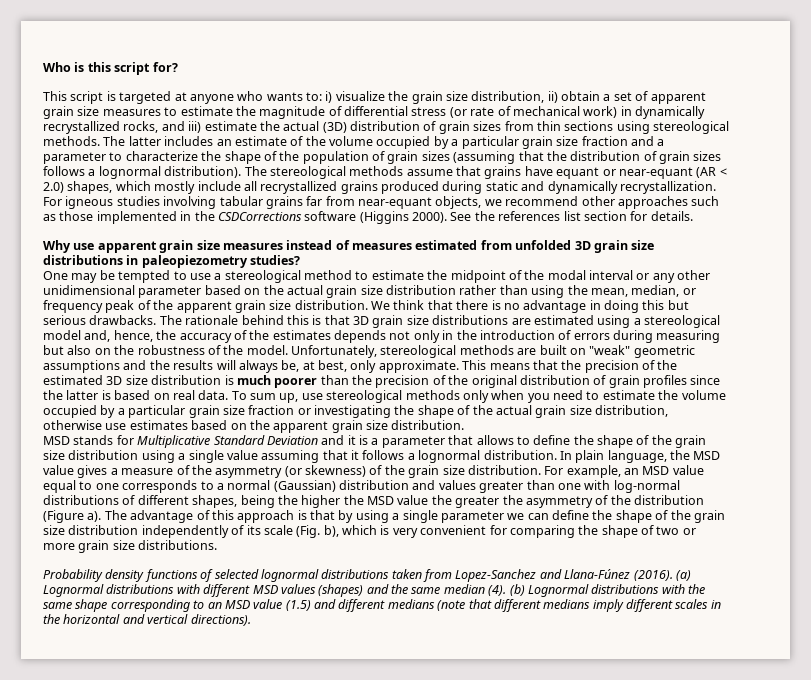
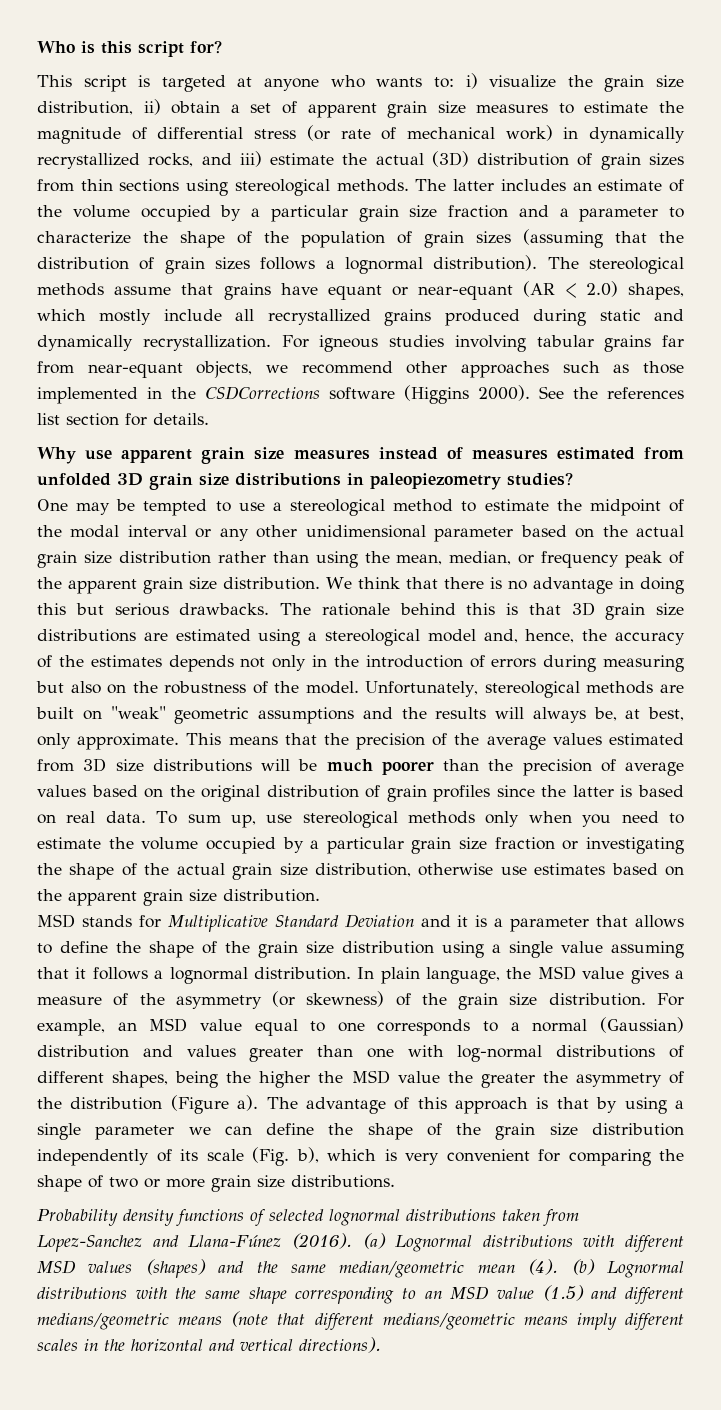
[43,375,234,385] estimated 3D size distribution is -> [486,733,684,750] [37,758,318,772] average values estimated from 3D size distributions will be
(446, 380) none -> [625,762,684,776] [37,785,164,798] average values based on
[443,584,485,594] median -> [339,1261,515,1278] median/geometric mean
[387,599,435,609] medians -> [37,1313,223,1330] medians/geometric means
[543,599,591,609] medians -> [382,1313,568,1330] medians/geometric means

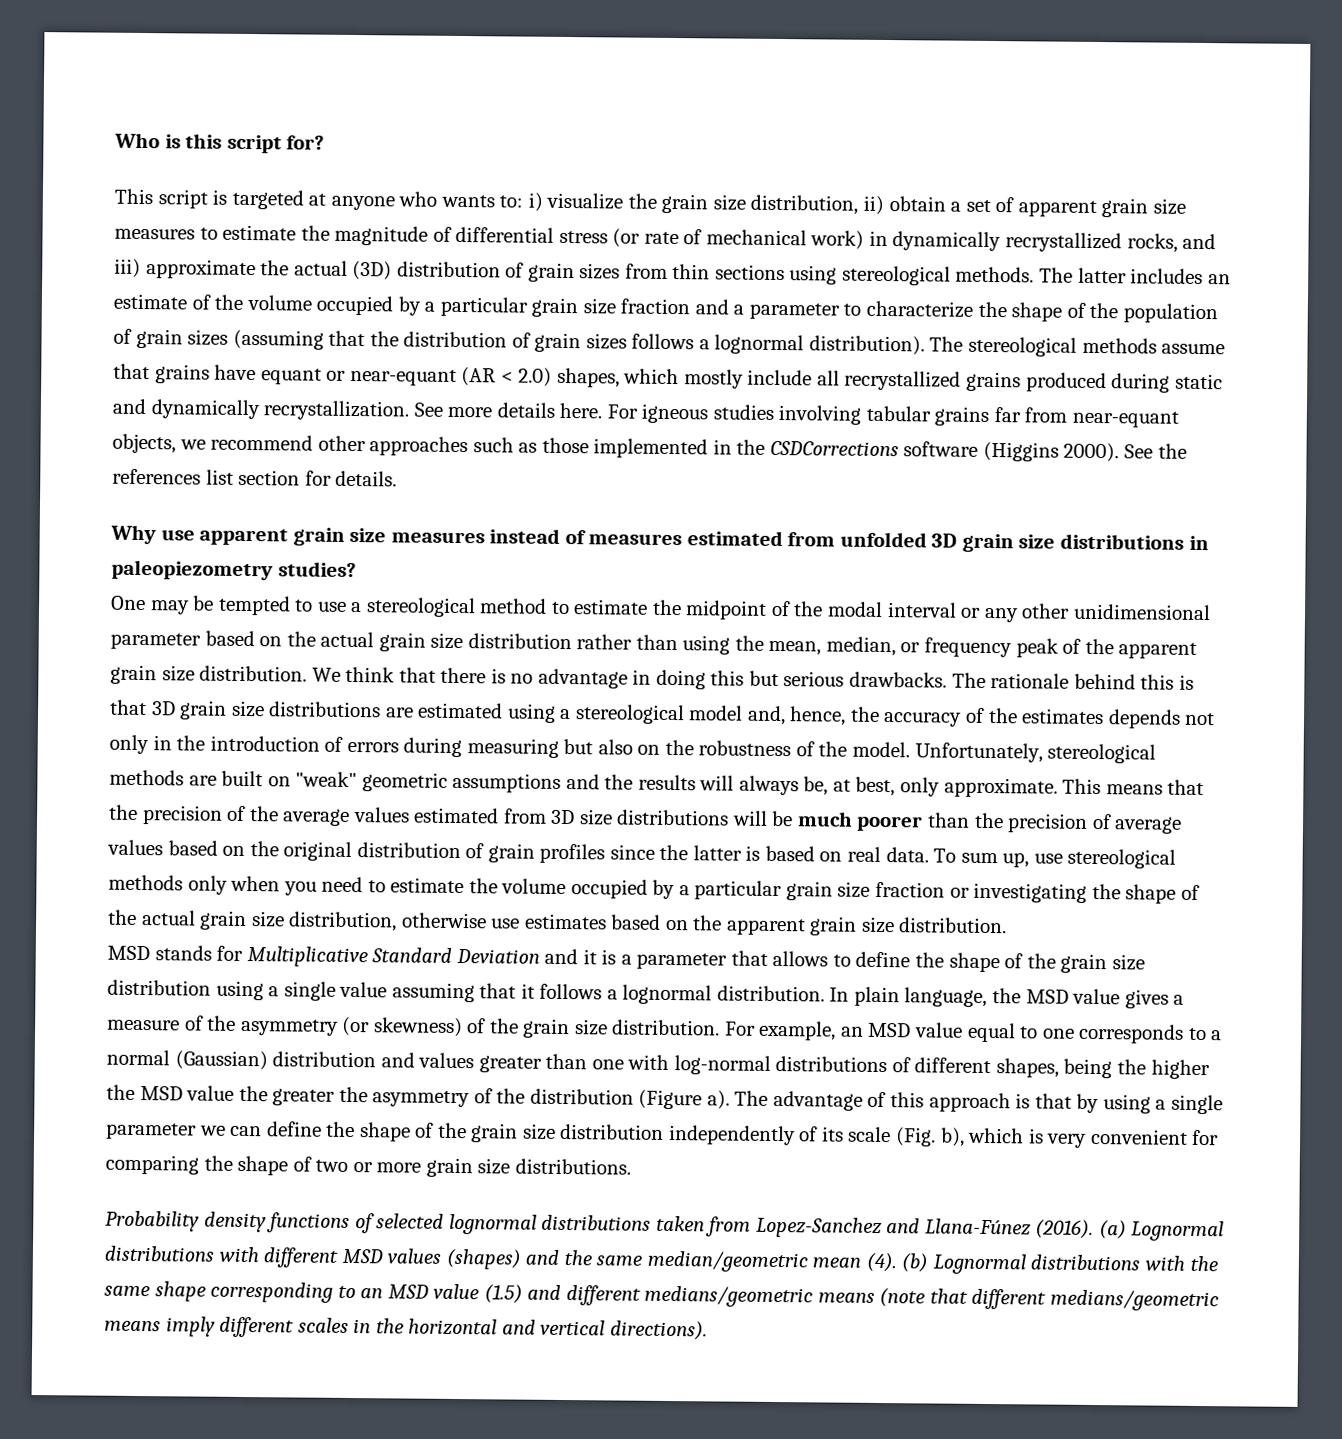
[270,153,335,165] estimate -> [145,259,256,280] approximate
(271, 343) none -> [413,402,603,419] See more details here.

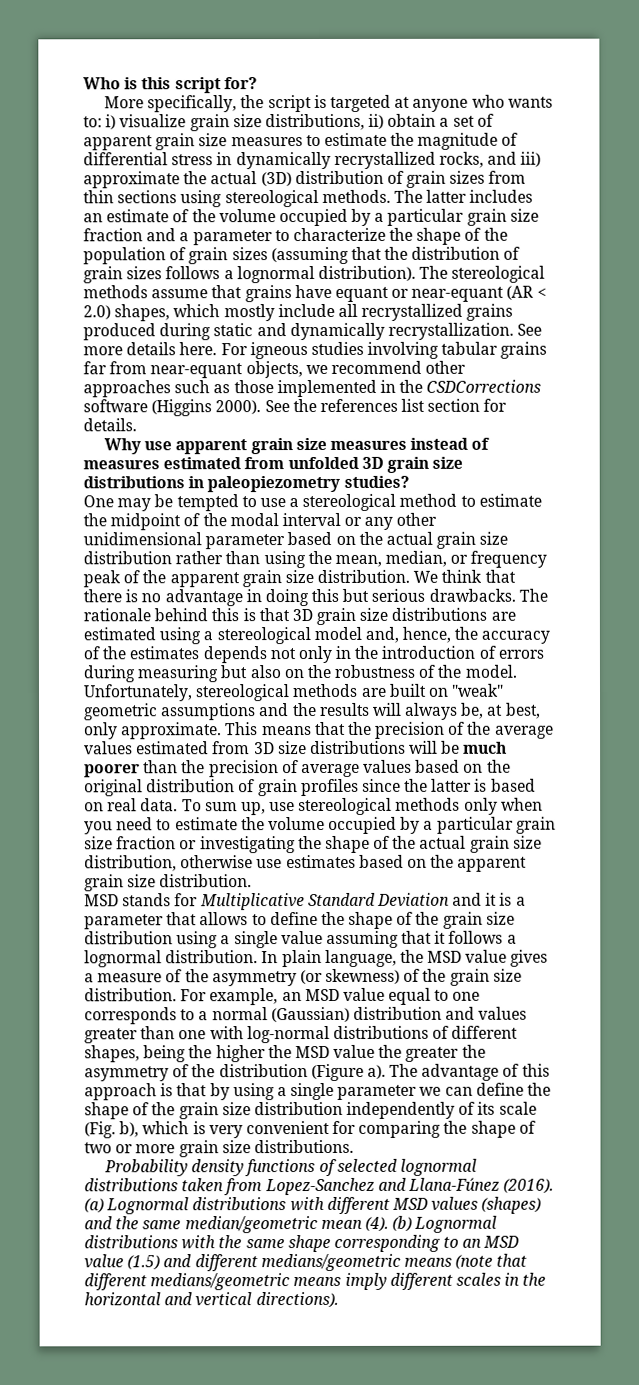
[114,188,153,205] This -> [104,95,265,113] More specifically, the
[627,193,859,215] the grain size distribution, -> [189,113,365,132] grain size distributions,
[612,228,865,250] (or rate of mechanical work) -> (214, 160) none

